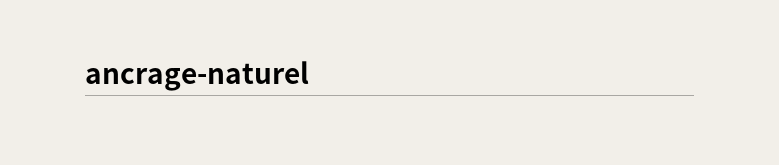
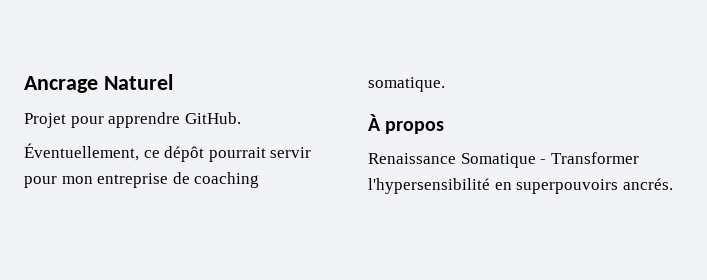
[85,61,309,91] ancrage-naturel -> [24,74,173,93] [24,112,241,128] [24,143,312,162] [24,172,260,188] [368,77,445,92] [368,114,445,134] [368,152,639,168] [368,178,673,194] Ancrage Naturel // Projet pour apprendre GitHub. // Éventuellement, ce dépôt pourrait servir pour mon entreprise de coaching somatique. // À propos // Renaissance Somatique - Transformer l'hypersensibilité en superpouvoirs ancrés.

